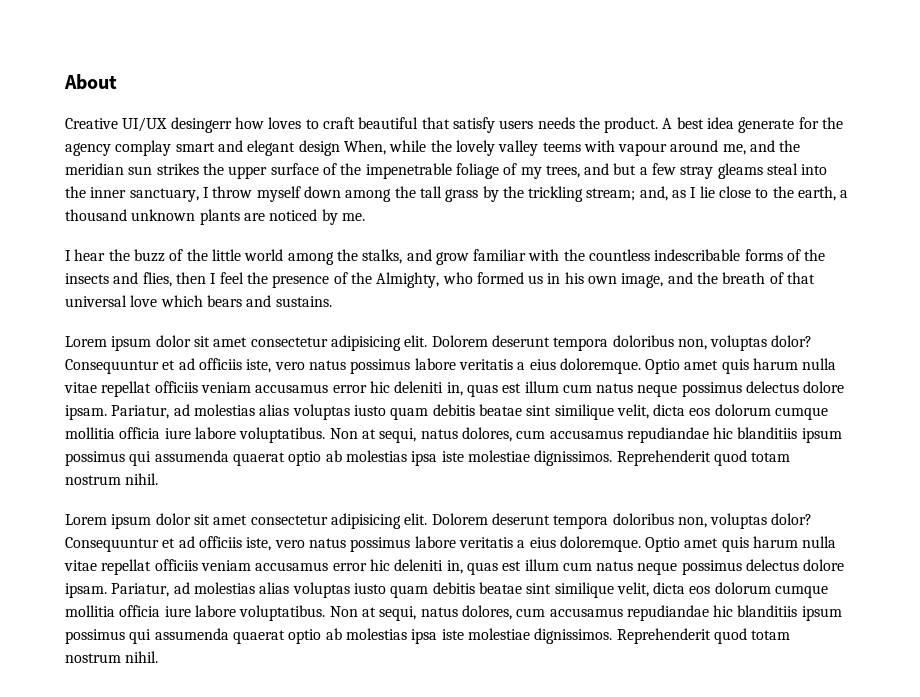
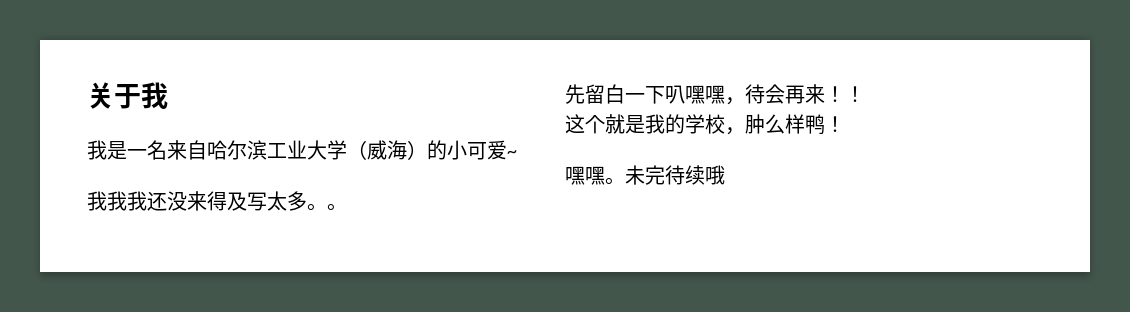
[64,74,117,90] [65,117,844,133] [65,140,801,156] [65,163,828,179] [65,186,849,202] [65,209,365,225] [65,249,826,265] [65,272,816,288] [65,295,332,307] [65,335,813,351] [65,358,837,374] [64,381,845,397] [65,404,829,420] [65,427,842,443] [65,450,791,466] [65,473,159,485] [65,513,813,529] [65,536,837,552] [64,559,845,575] [65,582,829,598] [65,605,842,621] [65,628,791,644] [65,651,159,663] About // Creative UI/UX desingerr how loves to craft beautiful that satisfy users needs the product. A best idea generate for the agency complay smart and elegant design When, while the lovely valley teems with vapour around me, and the meridian sun strikes the upper surface of the impenetrable foliage of my trees, and but a few stray gleams steal into the inner sanctuary, I throw myself down among the tall grass by the trickling stream; and, as I lie close to the earth, a thousand unknown plants are noticed by me. // I hear the buzz of the little world among the stalks, and grow familiar with the countless indescribable forms of the insects and flies, then I feel the presence of the Almighty, who formed us in his own image, and the breath of that universal love which bears and sustains. // Lorem ipsum dolor sit amet consectetur adipisicing elit. Dolorem deserunt tempora doloribus non, voluptas dolor? Consequuntur et ad officiis iste, vero natus possimus labore veritatis a eius doloremque. Optio amet quis harum nulla vitae repellat officiis veniam accusamus error hic deleniti in, quas est illum cum natus neque possimus delectus dolore ipsam. Pariatur, ad molestias alias voluptas iusto quam debitis beatae sint similique velit, dicta eos dolorum cumque mollitia officia iure labore voluptatibus. Non at sequi, natus dolores, cum accusamus repudiandae hic blanditiis ipsum possimus qui assumenda quaerat optio ab molestias ipsa iste molestiae dignissimos. Reprehenderit quod totam nostrum nihil. // Lorem ipsum dolor sit amet consectetur adipisicing elit. Dolorem deserunt tempora doloribus non, voluptas dolor? Consequuntur et ad officiis iste, vero natus possimus labore veritatis a eius doloremque. Optio amet quis harum nulla vitae repellat officiis veniam accusamus error hic deleniti in, quas est illum cum natus neque possimus delectus dolore ipsam. Pariatur, ad molestias alias voluptas iusto quam debitis beatae sint similique velit, dicta eos dolorum cumque mollitia officia iure labore voluptatibus. Non at sequi, natus dolores, cum accusamus repudiandae hic blanditiis ipsum possimus qui assumenda quaerat optio ab molestias ipsa iste molestiae dignissimos. Reprehenderit quod totam nostrum nihil. -> [87,82,168,109] [87,140,517,160] [87,191,347,211] [565,84,865,105] [565,114,845,135] [565,165,725,185] 关于我 // 我是一名来自哈尔滨工业大学（威海）的小可爱~ // 我我我还没来得及写太多。。 // 先留白一下叭嘿嘿，待会再来！！ // 这个就是我的学校，肿么样鸭！ // 嘿嘿。未完待续哦

